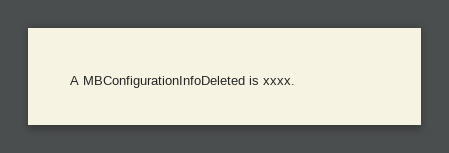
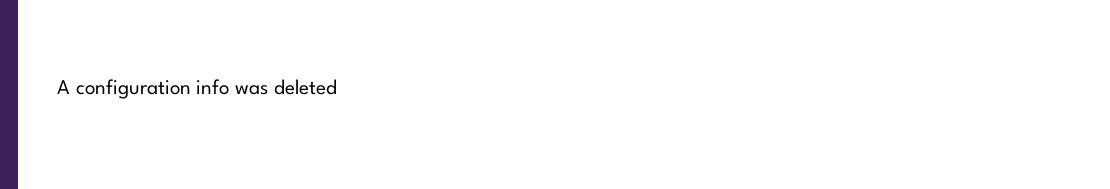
[83,76,295,88] MBConfigurationInfoDeleted is xxxx. -> [75,79,337,99] configuration info was deleted

